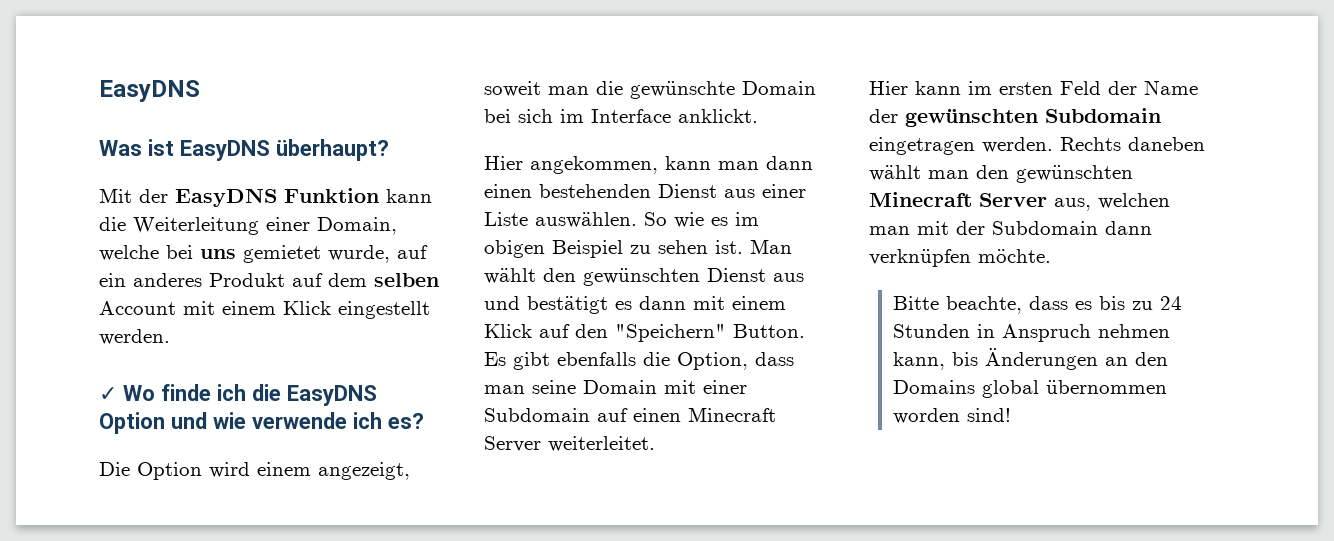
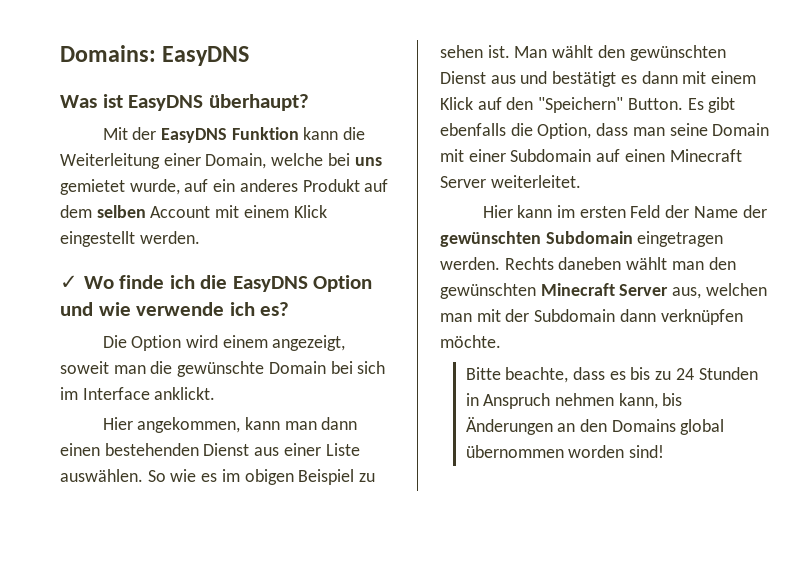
(99, 91) none -> [60,45,156,62] Domains:

